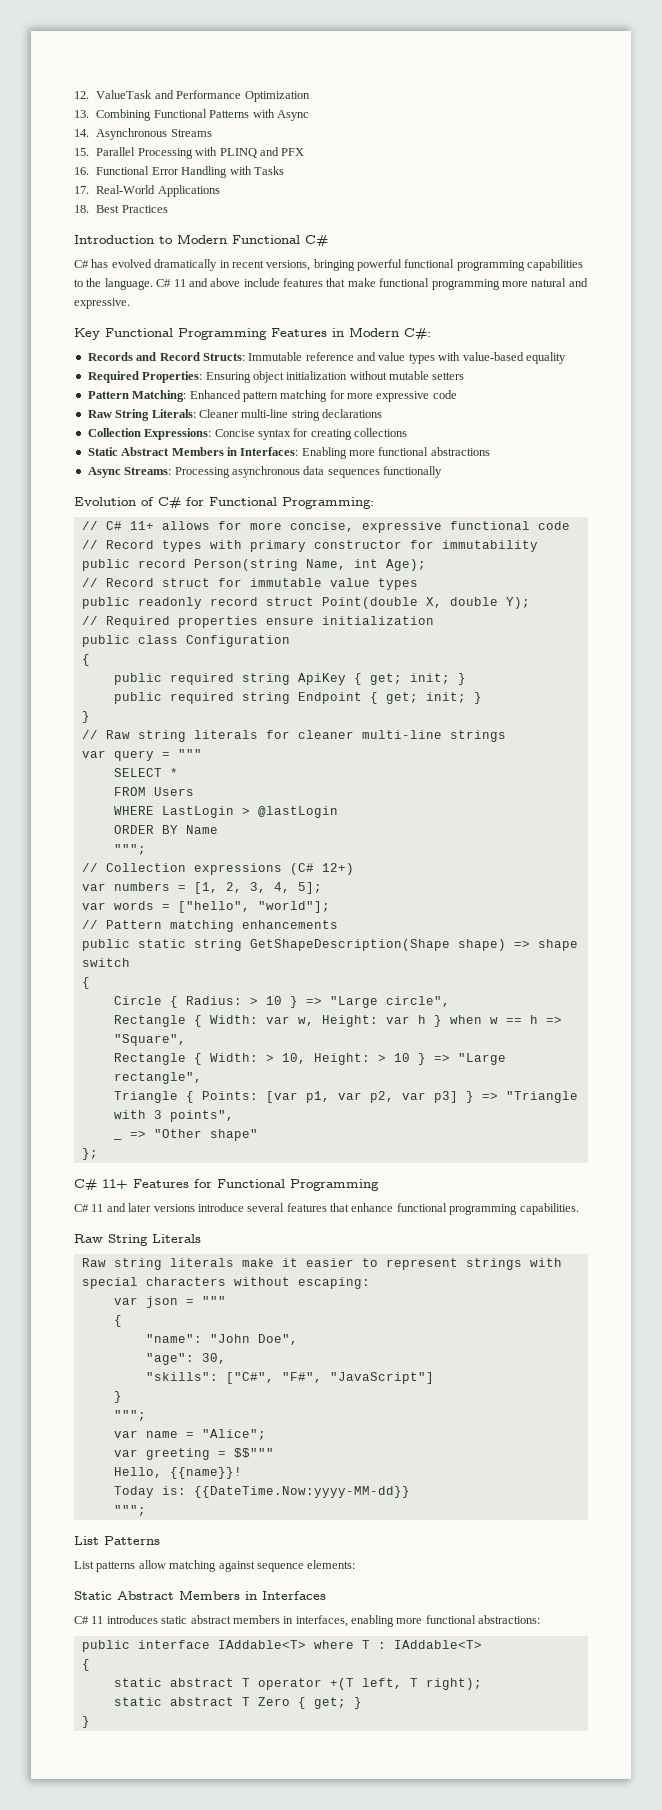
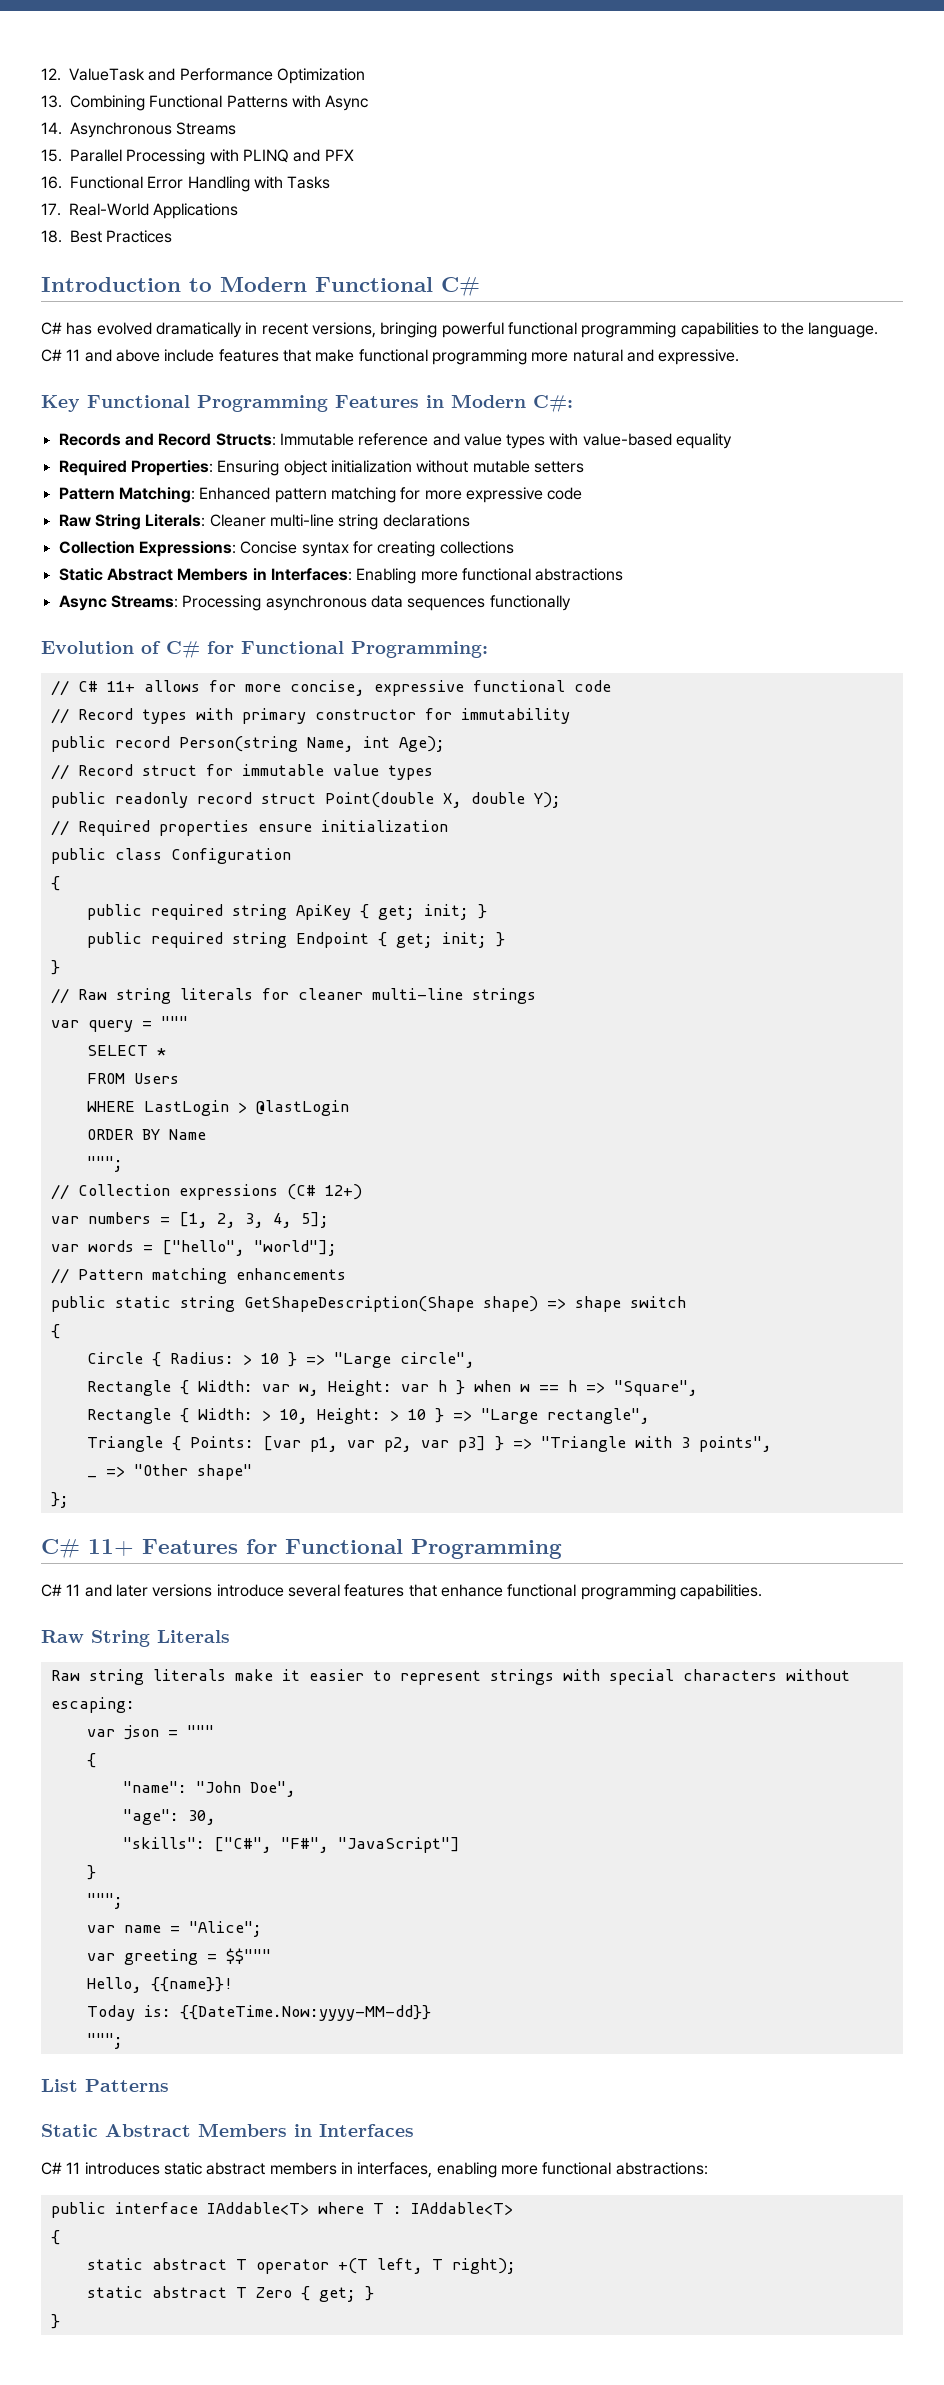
[74,1560,356,1572] // List patterns allow matching against sequence elements: -> (169, 2085) none

